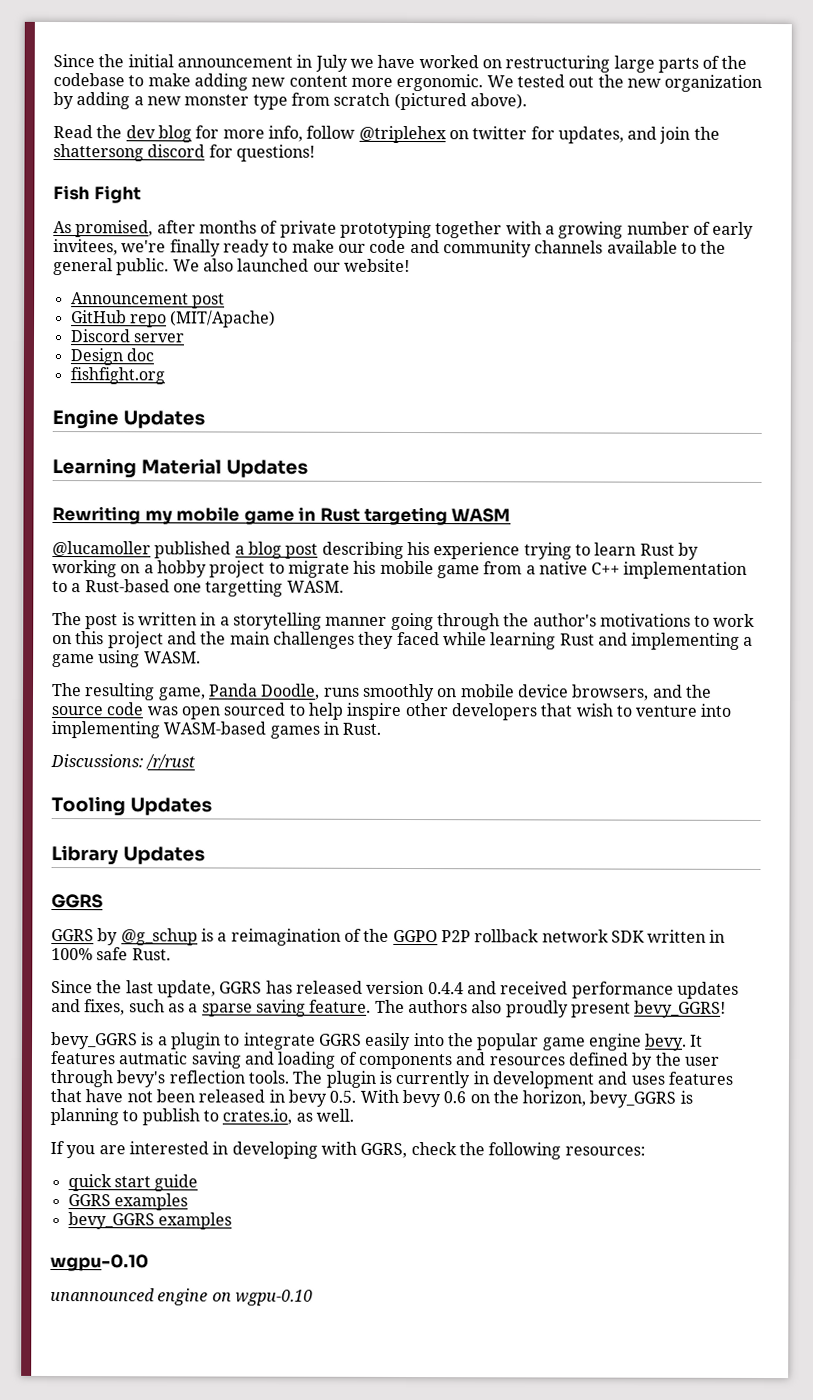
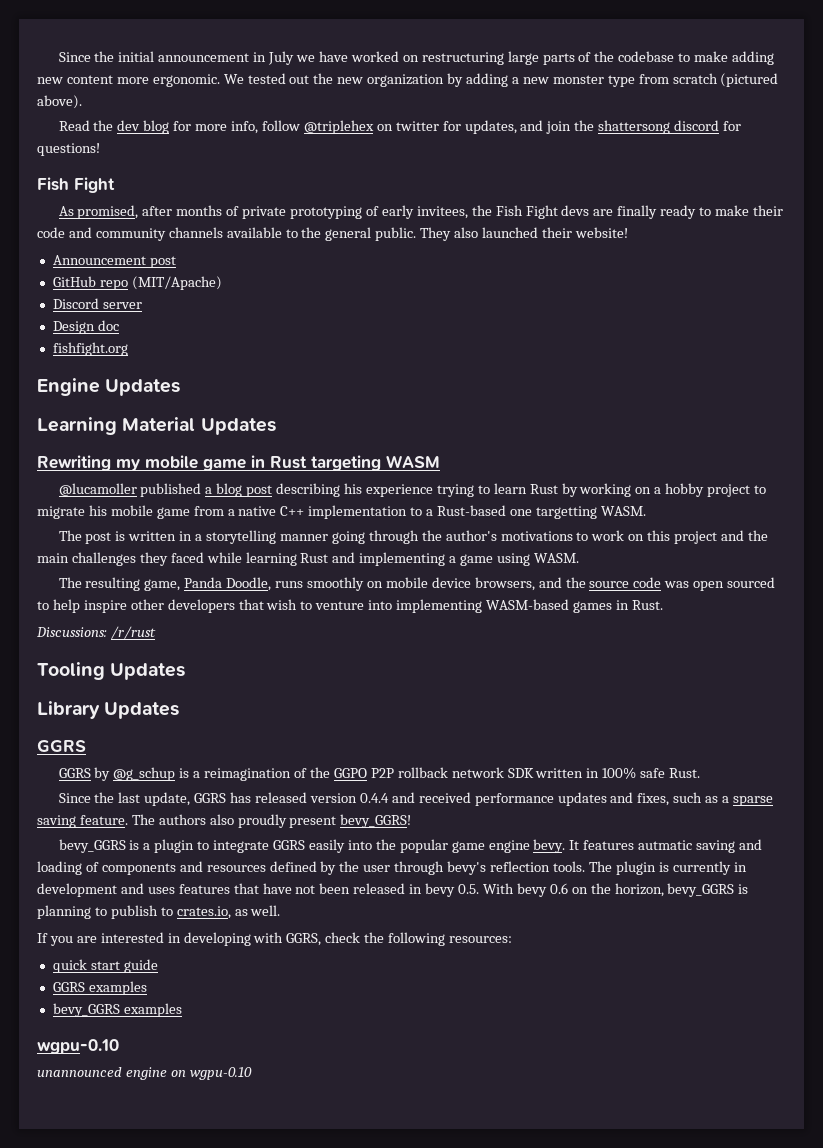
[435,221,755,239] [53,239,167,256] together with a growing number of early invitees, we're -> [365,205,614,219] of early invitees, the Fish Fight devs are
[337,243,366,253] our -> [752,205,783,216] their
[172,259,200,272] We -> [420,227,452,241] They
[312,262,341,272] our -> [541,227,572,238] their

